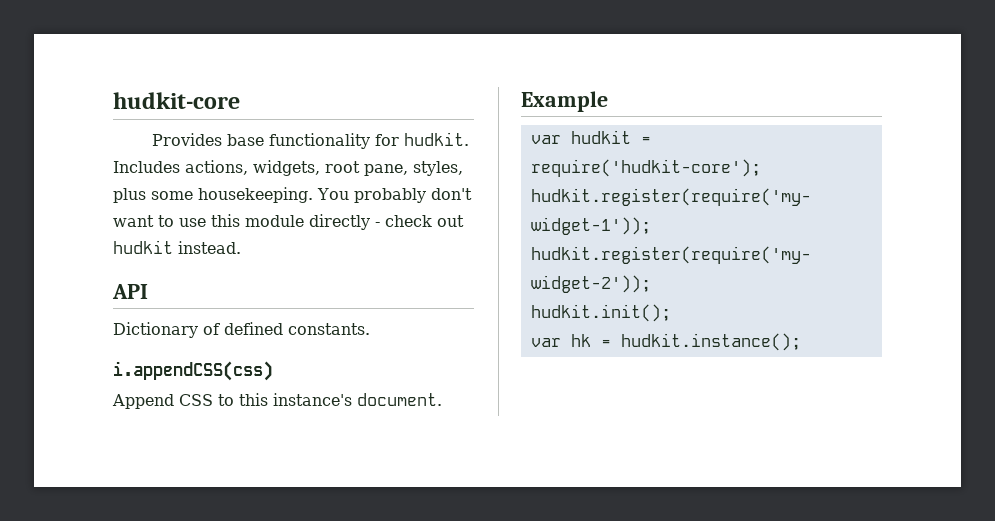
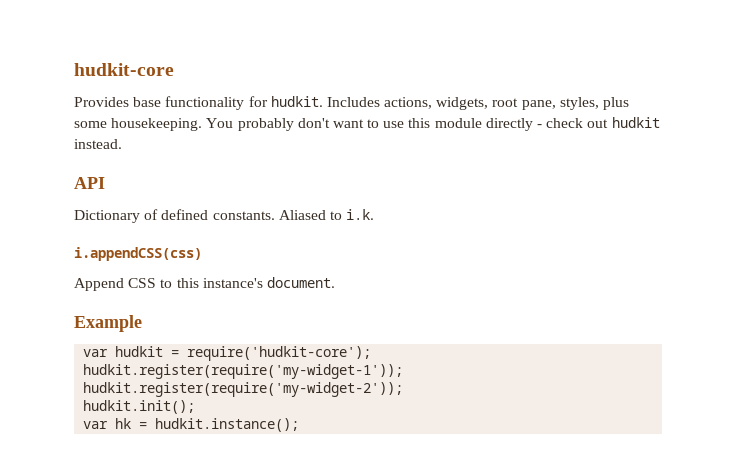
(370, 329) none -> [278,209,375,220] Aliased to i.k.

